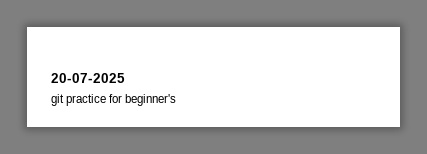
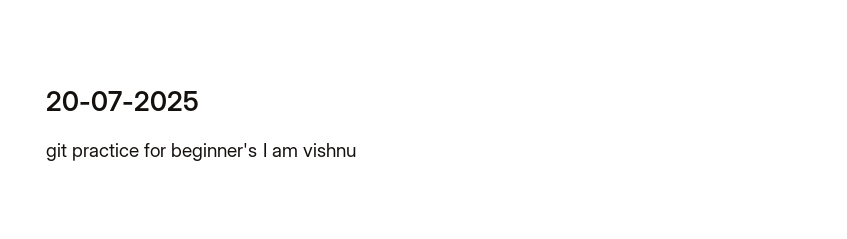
(177, 100) none -> [262,143,356,157] I am vishnu

